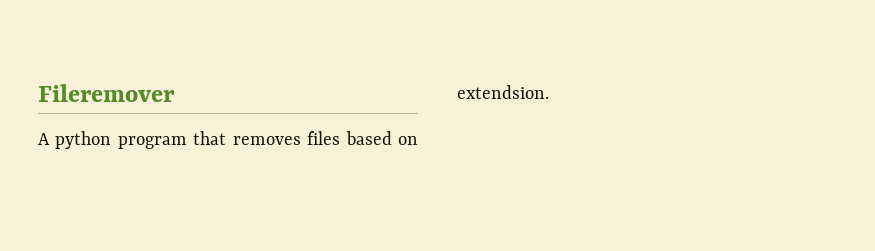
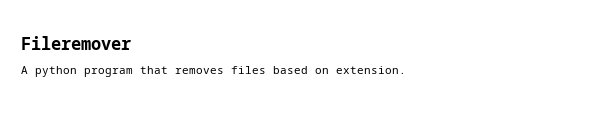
[457,85,549,99] extendsion. -> [336,66,406,74] extension.

